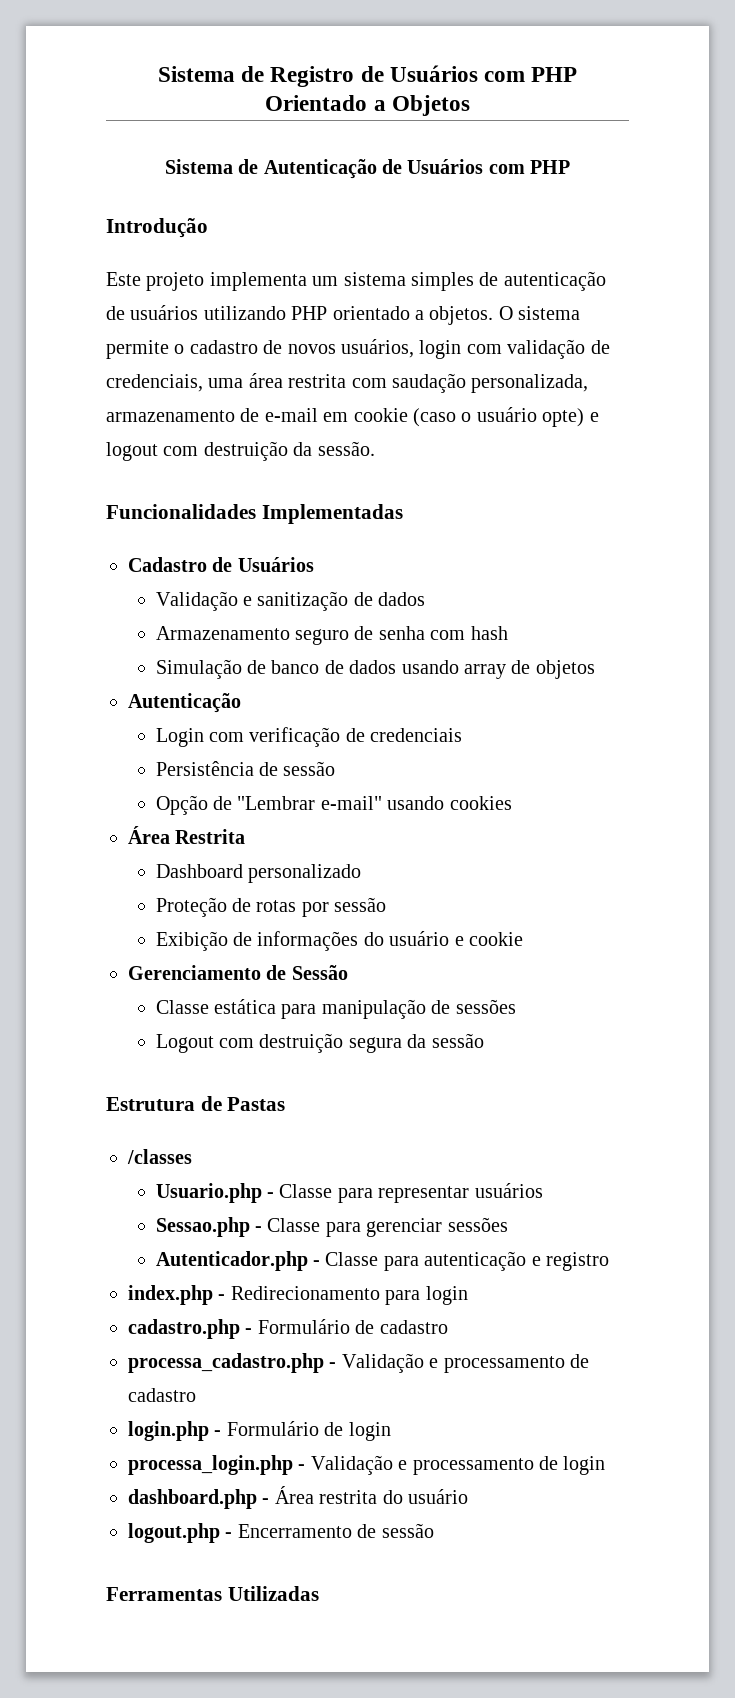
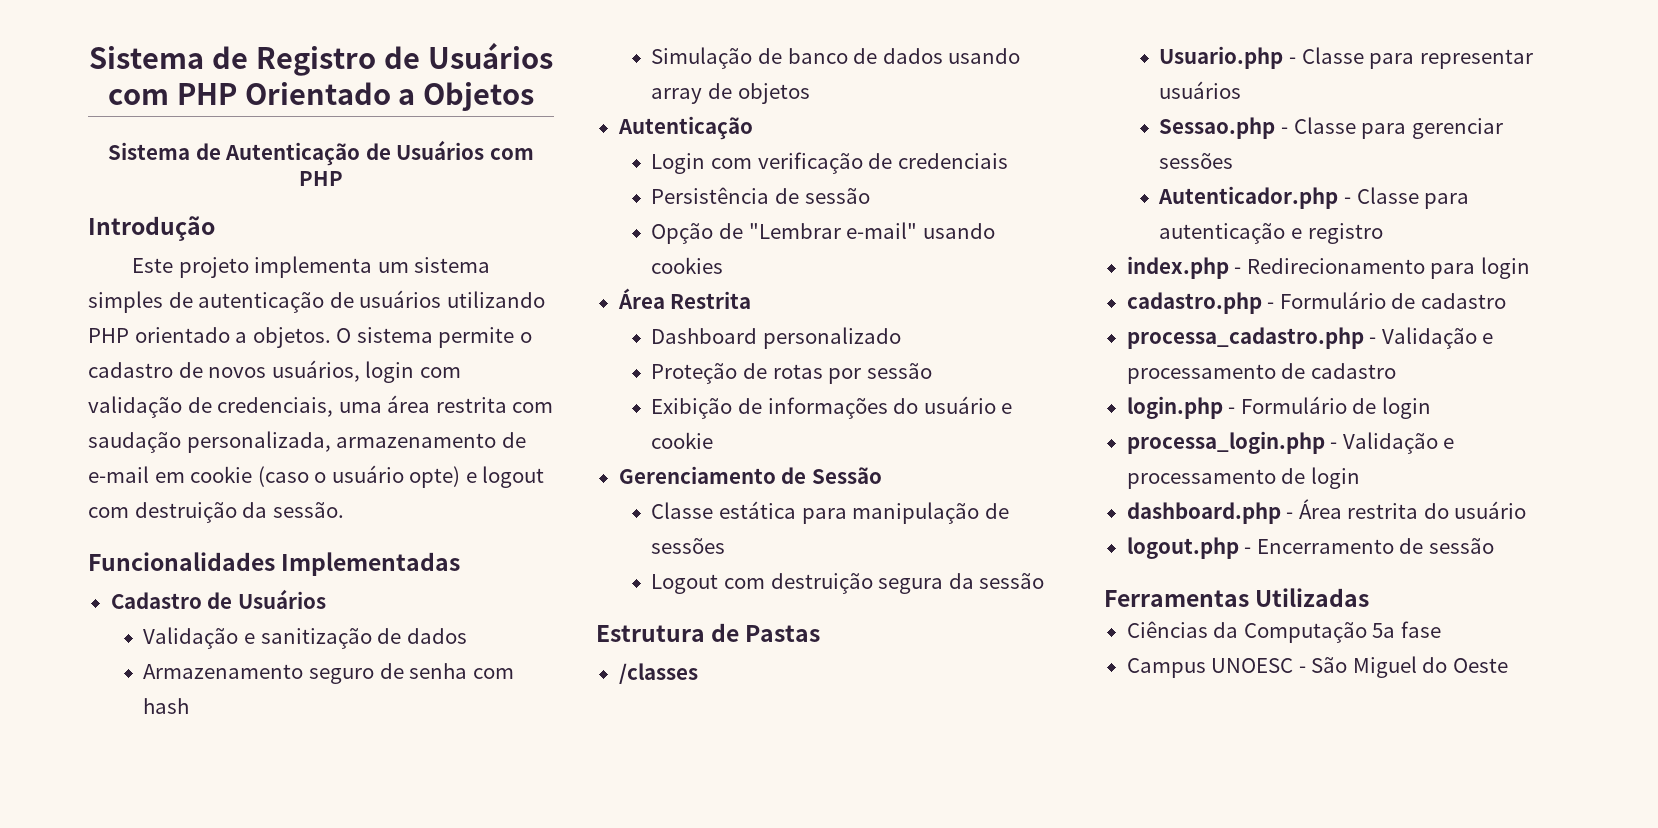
(319, 1593) none -> [1126,621,1441,643] [1126,656,1508,678] // Ciências da Computação 5a fase // Campus UNOESC - São Miguel do Oeste

